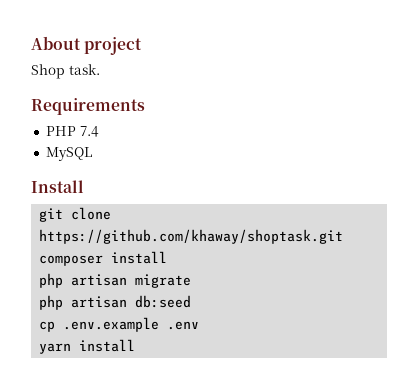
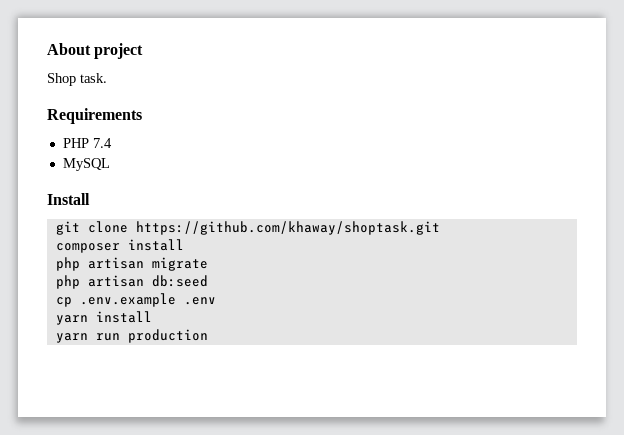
(136, 345) none -> [55,329,208,343] // yarn run production

